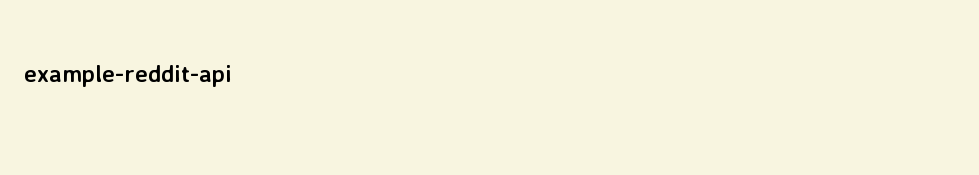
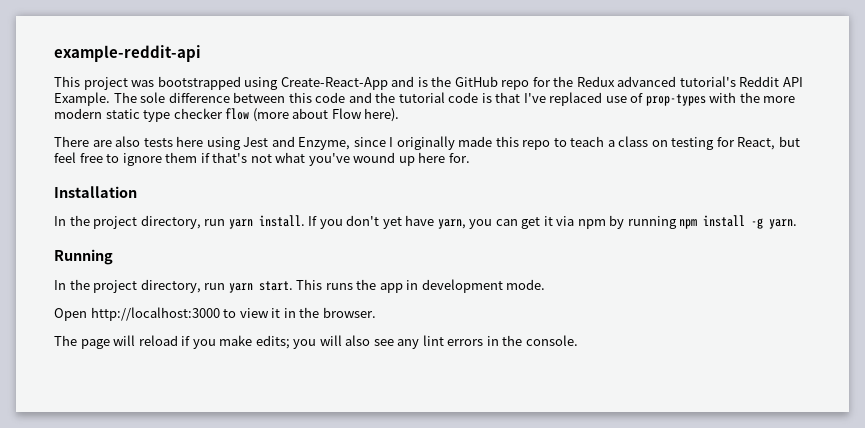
(232, 76) none -> [54,76,803,90] [54,92,796,106] [54,108,400,122] [54,136,800,150] [54,152,470,166] [54,186,137,198] [54,215,798,229] [54,249,113,265] [54,279,546,293] [54,307,376,321] [54,335,578,349] // This project was bootstrapped using Create-React-App and is the GitHub repo for the Redux advanced tutorial's Reddit API Example. The sole difference between this code and the tutorial code is that I've replaced use of prop-types with the more modern static type checker flow (more about Flow here). // There are also tests here using Jest and Enzyme, since I originally made this repo to teach a class on testing for React, but feel free to ignore them if that's not what you've wound up here for. // Installation // In the project directory, run yarn install. If you don't yet have yarn, you can get it via npm by running npm install -g yarn. // Running // In the project directory, run yarn start. This runs the app in development mode. // Open http://localhost:3000 to view it in the browser. // The page will reload if you make edits; you will also see any lint errors in the console.

